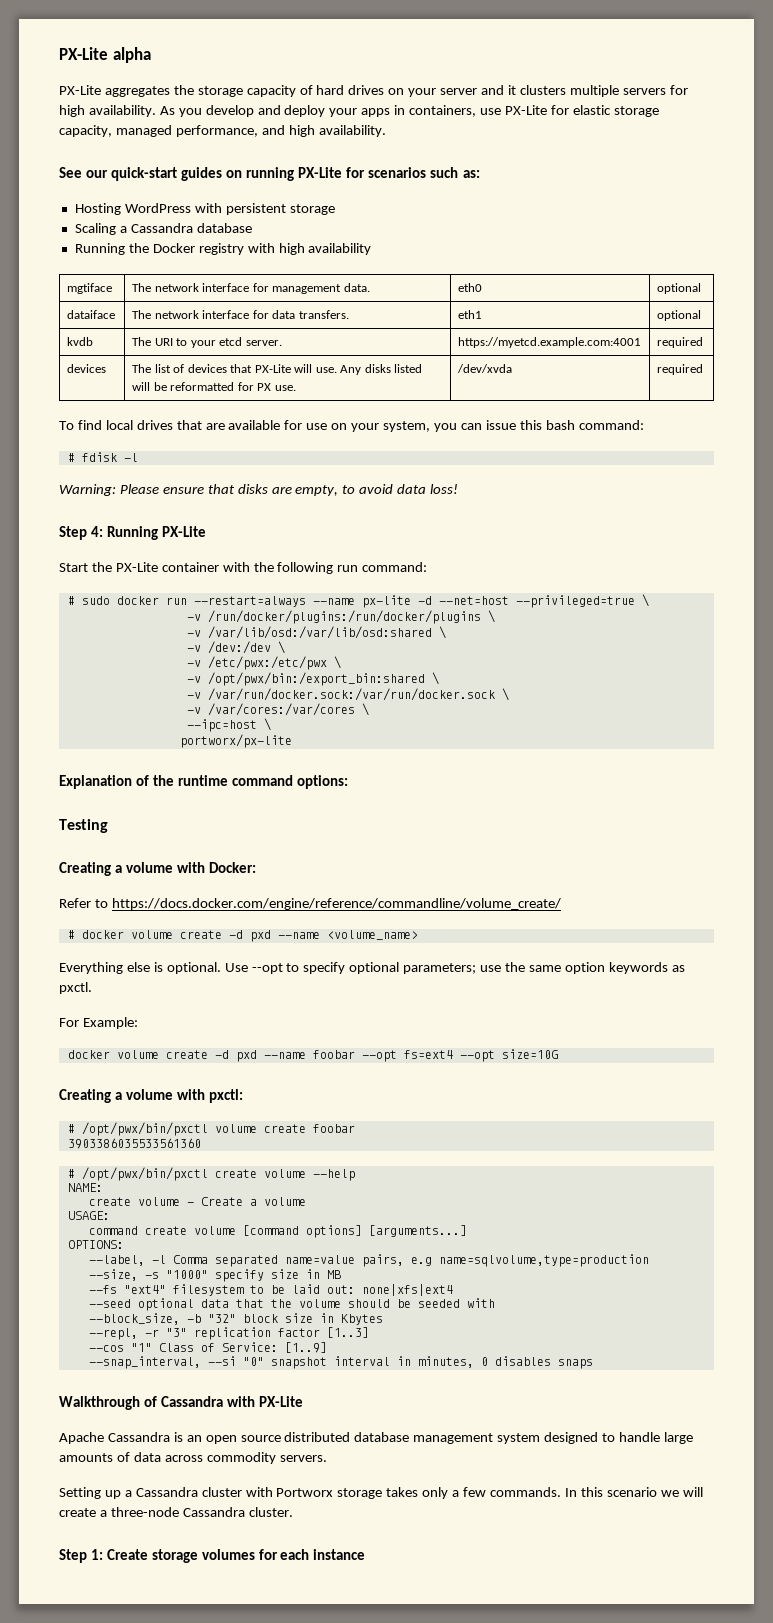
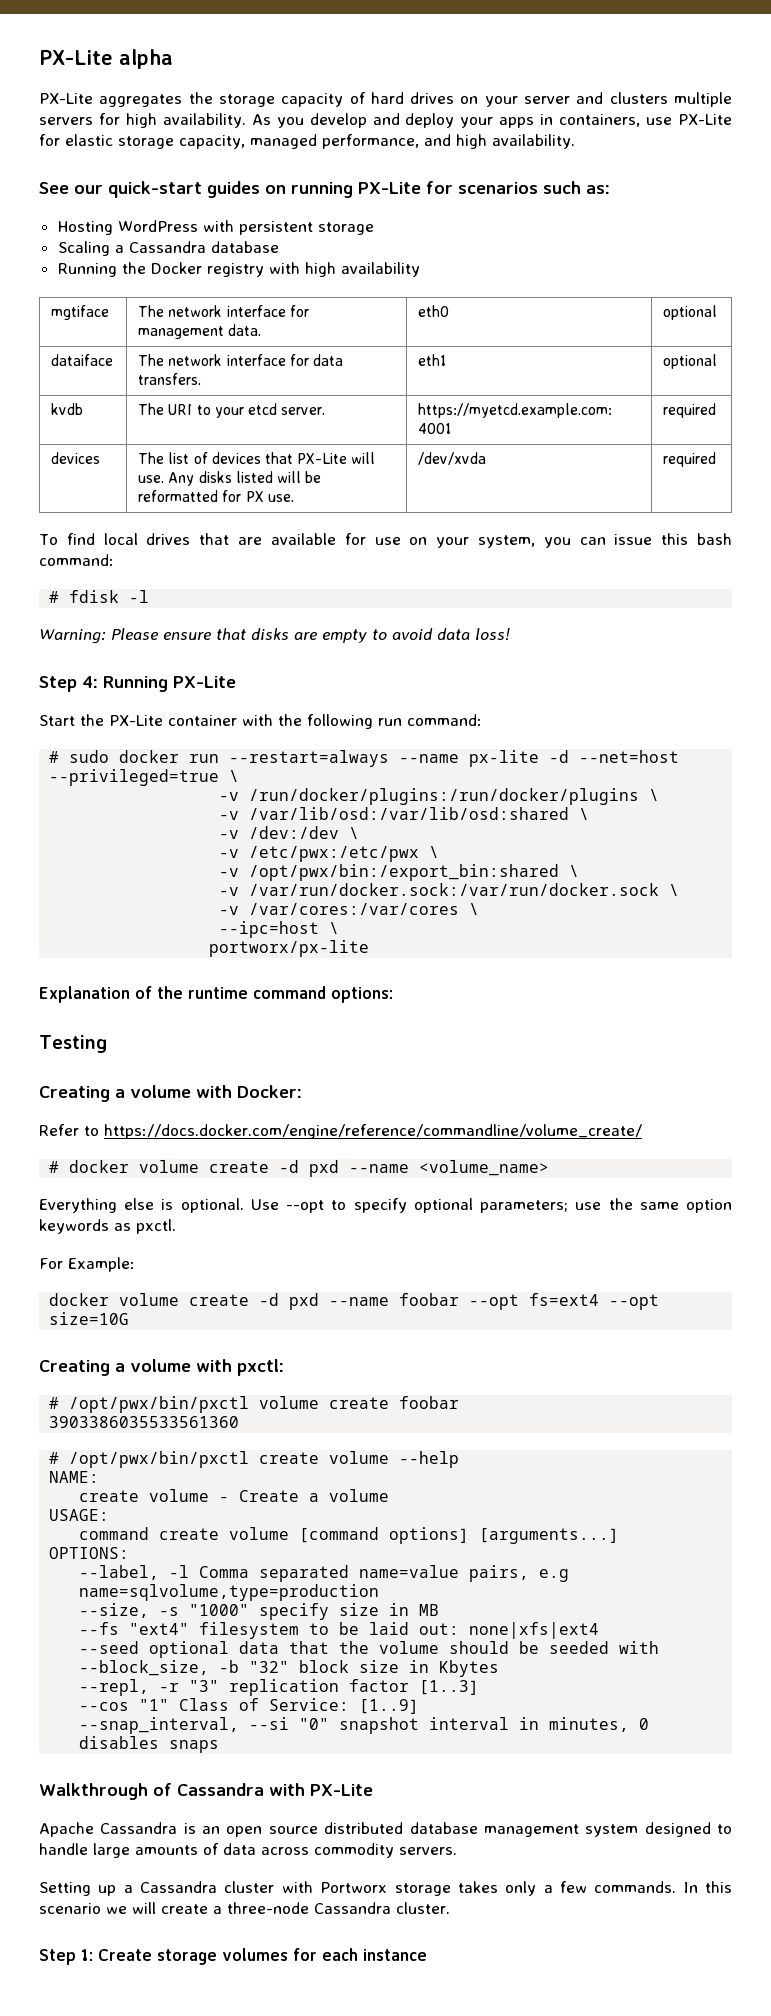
[507,85,516,95] it -> (604, 98) none
[295,485,339,496] empty, -> [321,629,367,643] empty

